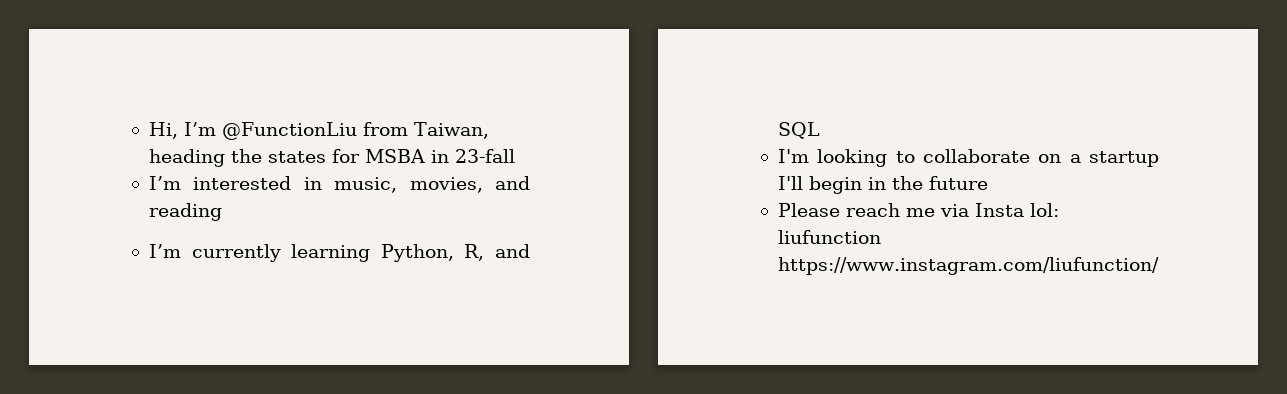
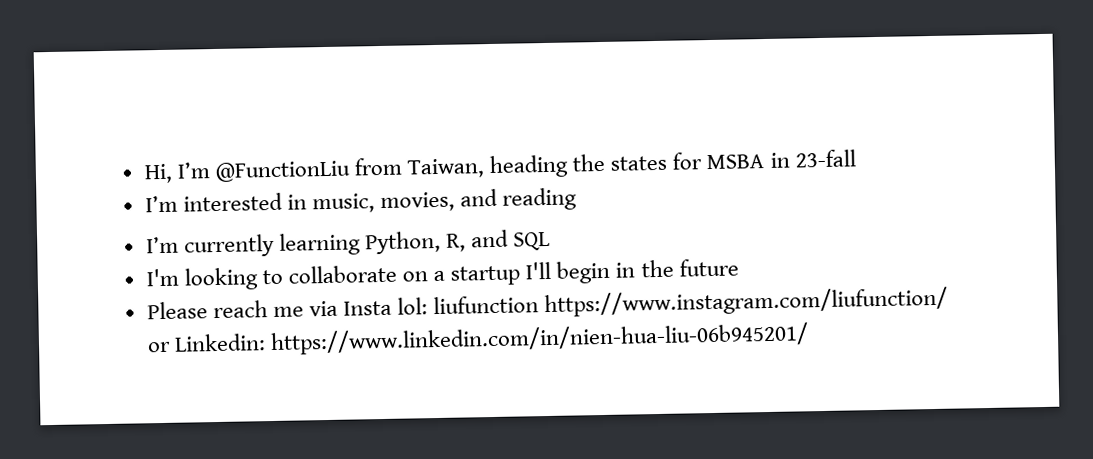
(1159, 266) none -> [146,322,809,356] or Linkedin: https://www.linkedin.com/in/nien-hua-liu-06b945201/

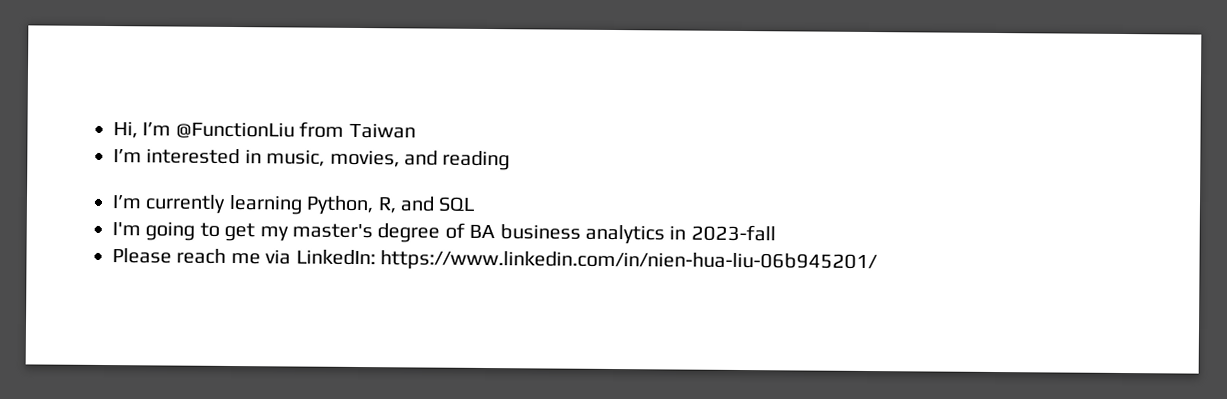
[407,149,856,179] Taiwan, heading the states for MSBA in 23-fall -> [348,122,416,139] Taiwan
[183,258,739,291] [146,286,949,320] [146,333,266,353] looking to collaborate on a startup I'll begin in the future // Please reach me via Insta lol: liufunction https://www.instagram.com/liufunction/ or Linkedin: -> [145,221,776,245] [112,248,376,266] going to get my master's degree of BA business analytics in 2023-fall // Please reach me via LinkedIn:

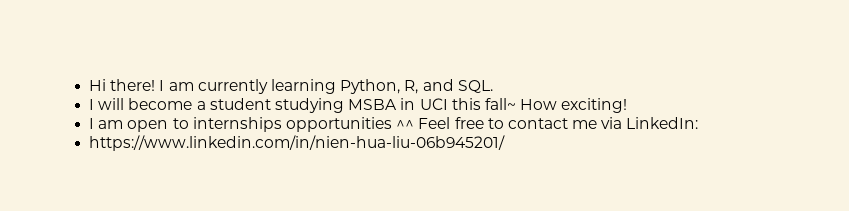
[113,121,416,139] [113,148,511,171] [112,195,142,209] Hi, I’m @FunctionLiu from Taiwan // I’m interested in music, movies, and reading // I’m -> [89,79,194,91] Hi there! I am
[438,196,476,212] [112,221,776,245] [112,248,227,264] SQL // I'm going to get my master's degree of BA business analytics in 2023-fall // Please reach -> [457,80,493,93] [89,98,628,113] [89,117,568,132] SQL. // I will become a student studying MSBA in UCI this fall~ How exciting! // I am open to internships opportunities ^^ Feel free to contact
(376, 257) none -> (699, 123) //

